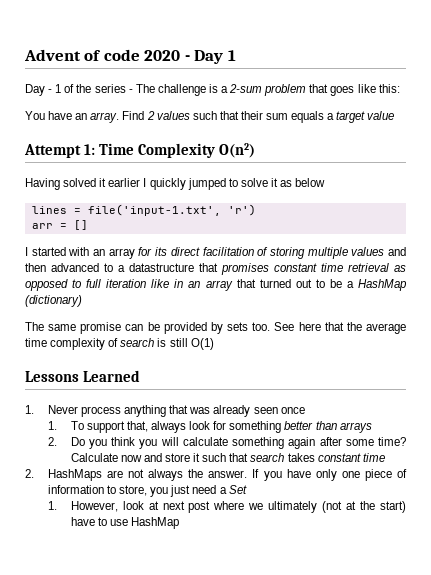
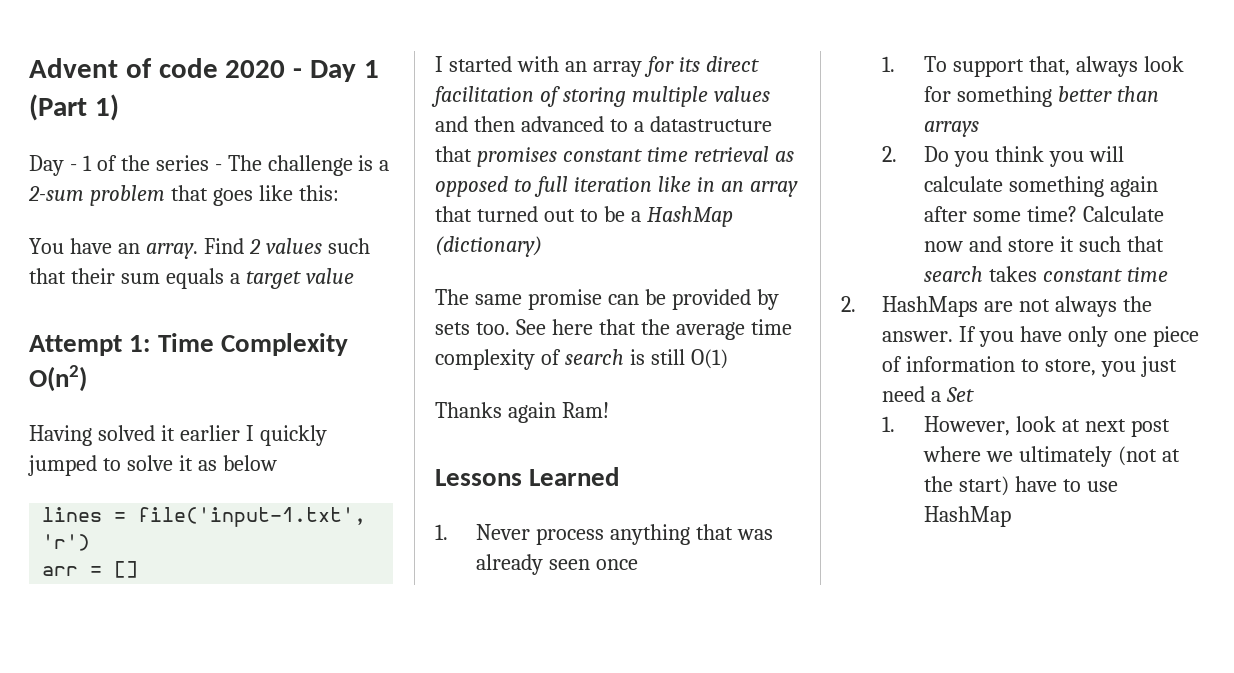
(236, 55) none -> [29,94,119,121] (Part 1)
(214, 344) none -> [435,402,609,423] // Thanks again Ram!

